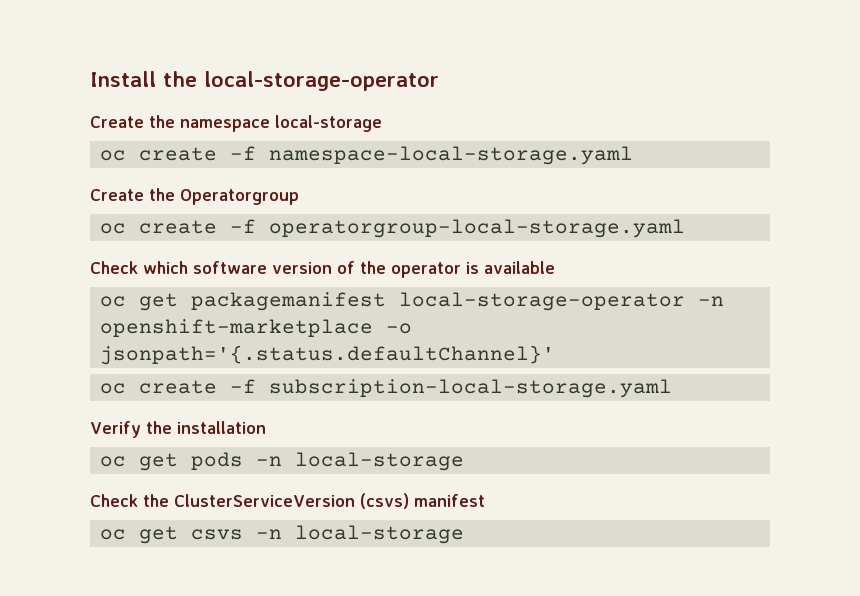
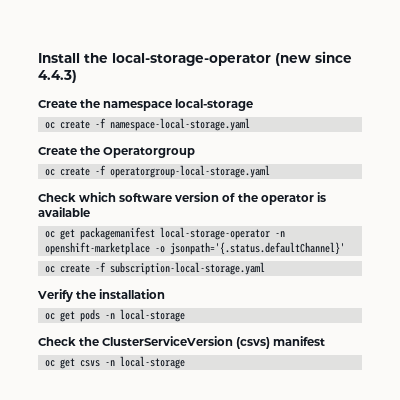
(439, 81) none -> [275,51,352,66] [38,70,77,83] (new since 4.4.3)

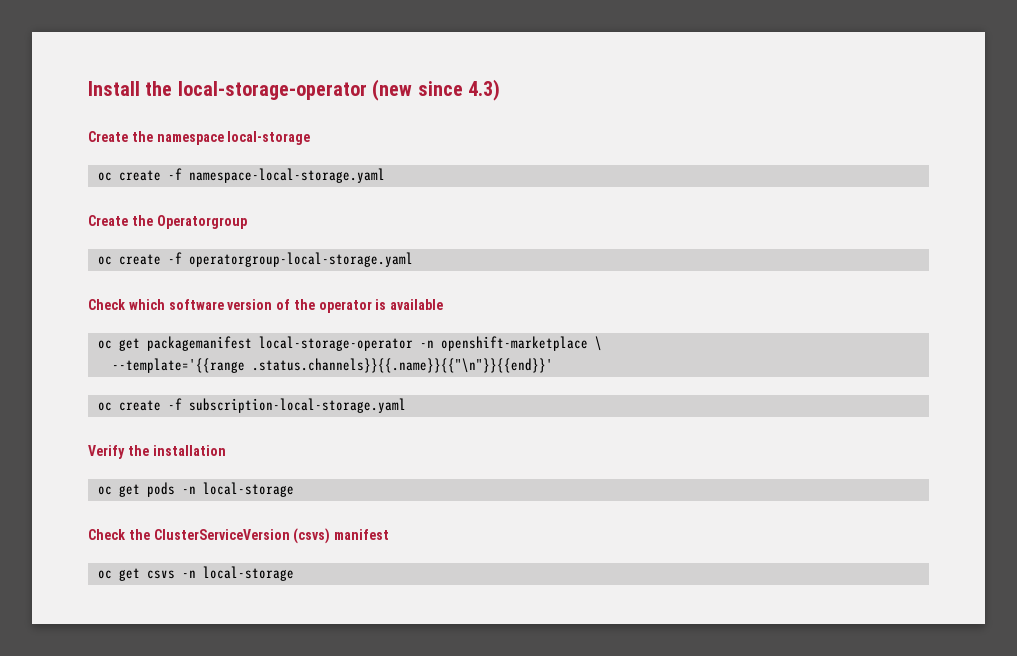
[38,70,77,83] 4.4.3) -> [467,79,500,101] 4.3)
[154,242,345,255] -o jsonpath='{.status.defaultChannel}' -> [594,336,602,351] [111,358,553,373] \ // --template='{{range .status.channels}}{{.name}}{{"\n"}}{{end}}'

